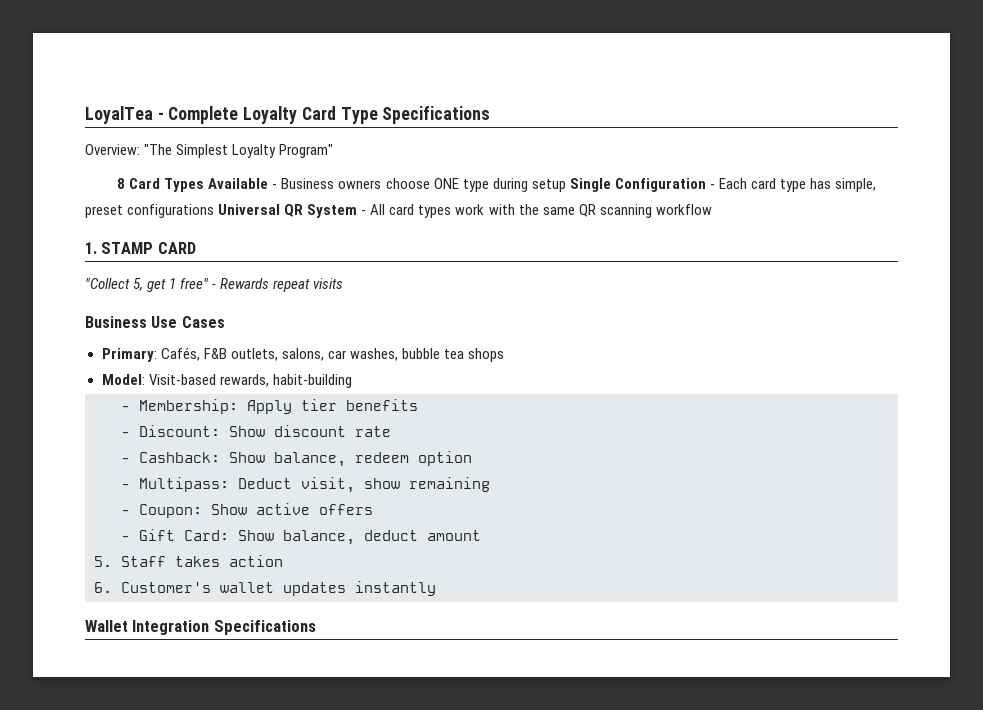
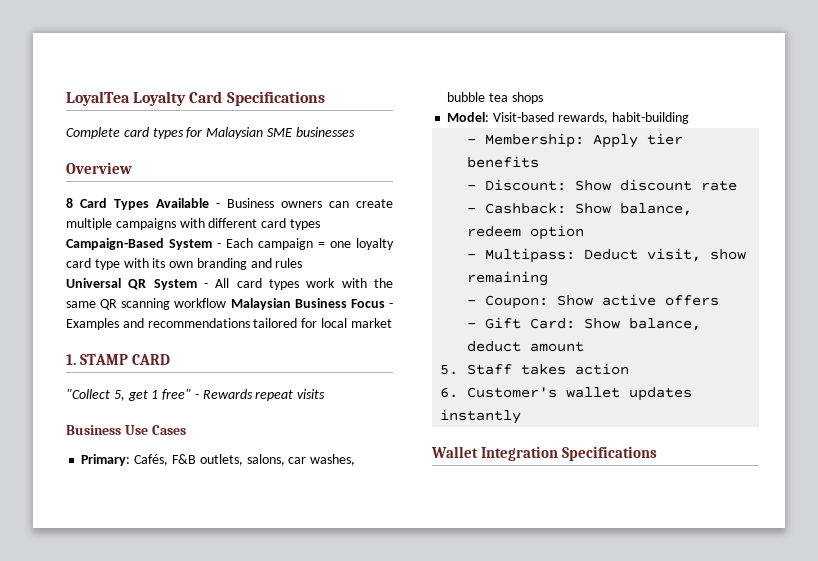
[157,106,239,124] - Complete -> (130, 98) none
[340,107,378,124] Type -> (223, 97) none
[85,144,334,158] Overview: "The Simplest Loyalty Program" -> [66,127,355,139] [66,162,132,174] Complete card types for Malaysian SME businesses // Overview
[385,178,877,192] [85,204,215,218] choose ONE type during setup Single Configuration - Each card type has simple, preset configurations -> [329,199,393,208] [66,218,320,230] [66,238,394,250] [66,258,303,270] can create multiple campaigns with different card types Campaign-Based System - Each campaign = one loyalty card type with its own branding and rules //
(712, 209) none -> [230,298,394,310] [66,318,392,330] Malaysian Business Focus - Examples and recommendations tailored for local market

